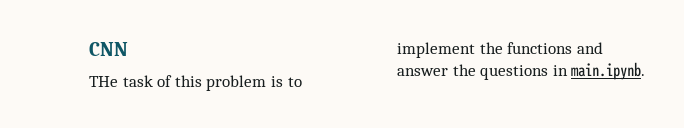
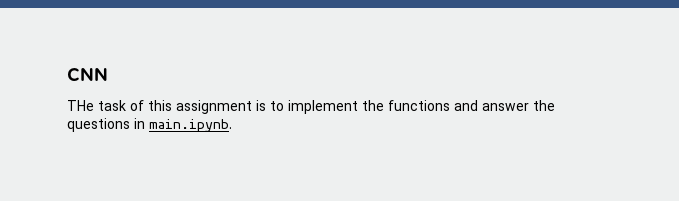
[206,75,267,91] problem -> [176,100,252,114] assignment

